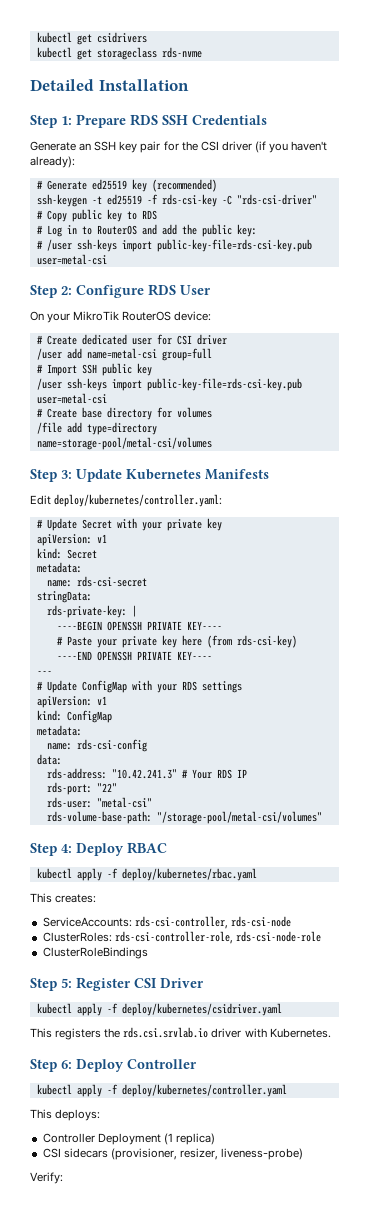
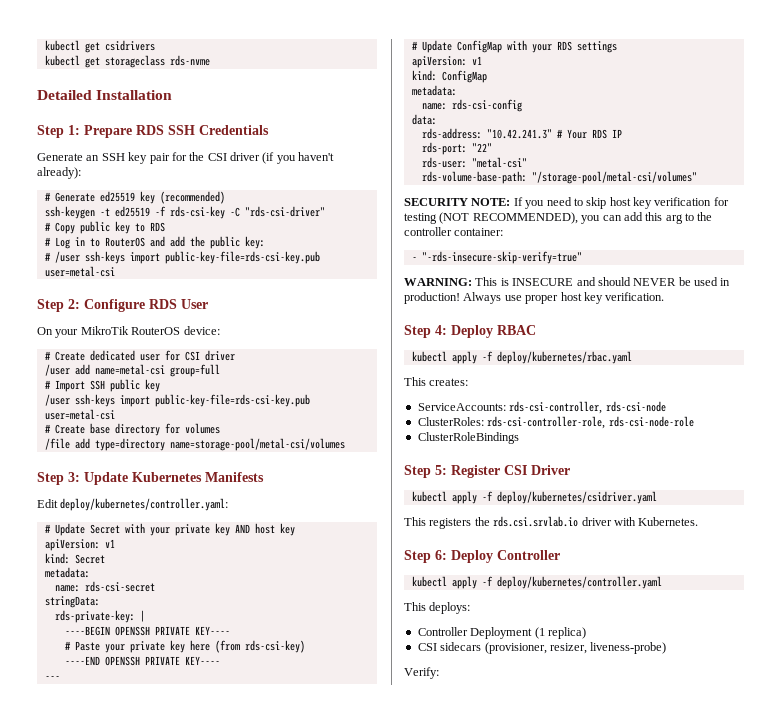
(222, 524) none -> [234,523,295,536] AND host key
(322, 817) none -> [404,197,729,209] [404,212,713,224] [404,227,504,236] [411,251,582,264] [404,277,731,286] [404,292,665,304] // SECURITY NOTE: If you need to skip host key verification for testing (NOT RECOMMENDED), you can add this arg to the controller container: // - "-rds-insecure-skip-verify=true" // WARNING: This is INSECURE and should NEVER be used in production! Always use proper host key verification.

